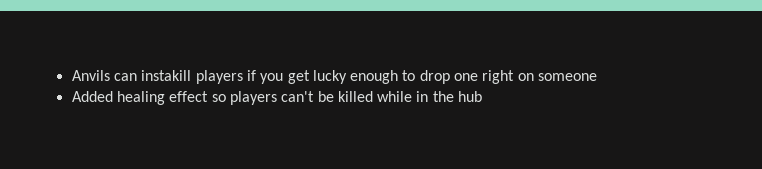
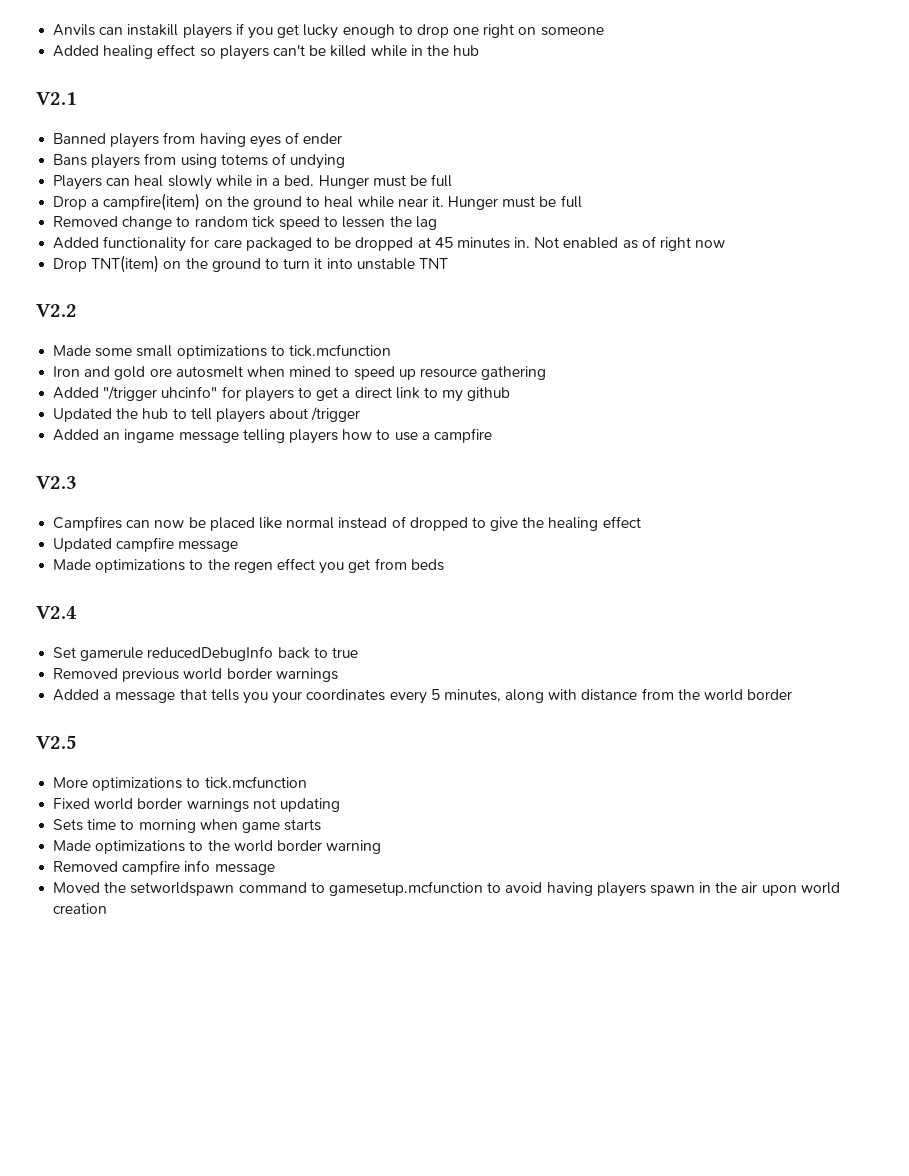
(483, 96) none -> [36,92,77,105] [53,132,343,148] [53,153,346,169] [53,174,453,190] [53,193,582,211] [53,216,437,230] [53,236,726,252] [53,255,448,273] [36,304,77,317] [53,344,391,359] [53,366,547,380] [53,386,511,402] [53,407,361,423] [53,428,492,444] [36,476,77,489] [53,516,641,531] [53,537,239,552] [53,558,444,574] [36,606,77,619] [53,646,358,661] [53,668,338,682] [53,688,793,704] [36,735,77,749] [53,776,307,791] [53,798,340,812] [53,819,322,833] [53,840,382,854] [53,860,275,875] [53,881,840,897] [53,903,108,914] // V2.1 // Banned players from having eyes of ender // Bans players from using totems of undying // Players can heal slowly while in a bed. Hunger must be full // Drop a campfire(item) on the ground to heal while near it. Hunger must be full // Removed change to random tick speed to lessen the lag // Added functionality for care packaged to be dropped at 45 minutes in. Not enabled as of right now // Drop TNT(item) on the ground to turn it into unstable TNT // V2.2 // Made some small optimizations to tick.mcfunction // Iron and gold ore autosmelt when mined to speed up resource gathering // Added "/trigger uhcinfo" for players to get a direct link to my github // Updated the hub to tell players about /trigger // Added an ingame message telling players how to use a campfire // V2.3 // Campfires can now be placed like normal instead of dropped to give the healing effect // Updated campfire message // Made optimizations to the regen effect you get from beds // V2.4 // Set gamerule reducedDebugInfo back to true // Removed previous world border warnings // Added a message that tells you your coordinates every 5 minutes, along with distance from the world border // V2.5 // More optimizations to tick.mcfunction // Fixed world border warnings not updating // Sets time to morning when game starts // Made optimizations to the world border warning // Removed campfire info message // Moved the setworldspawn command to gamesetup.mcfunction to avoid having players spawn in the air upon world creation

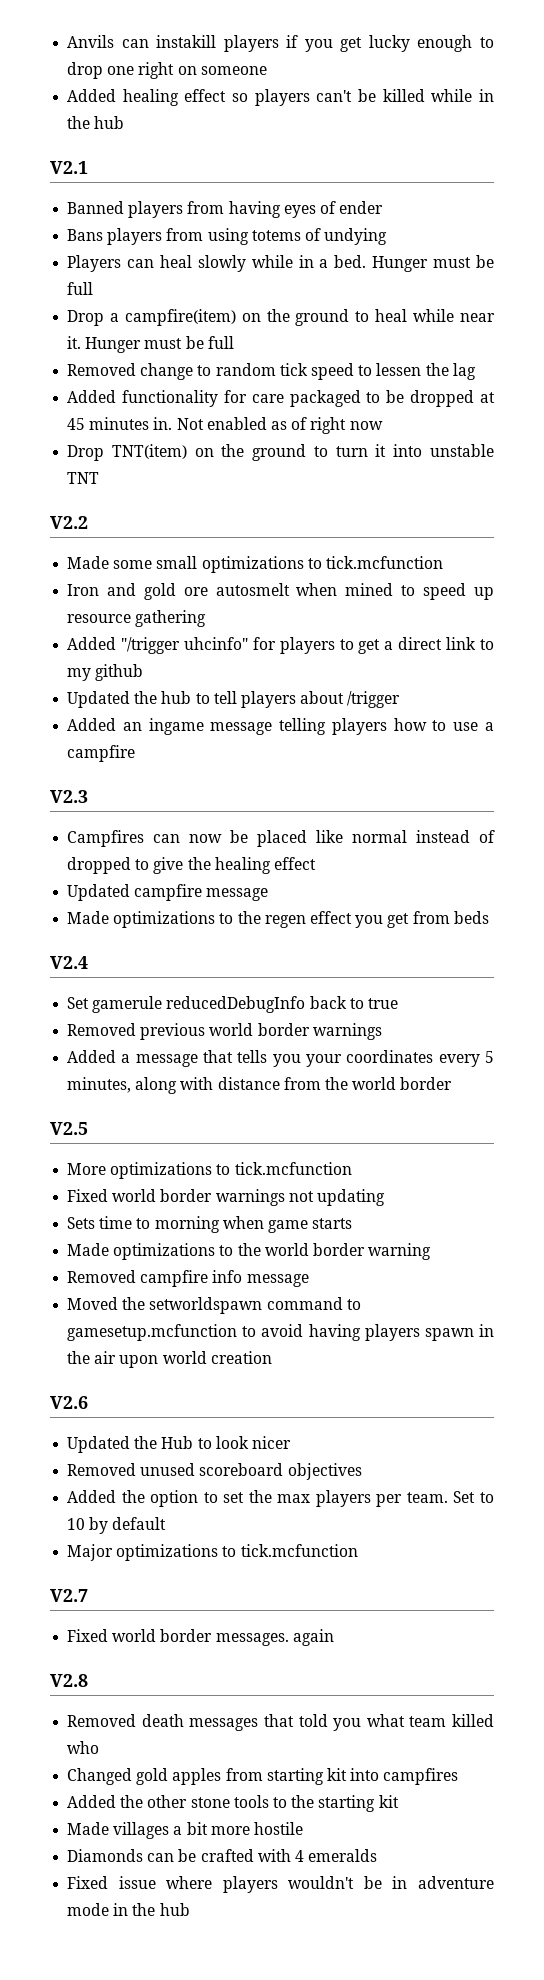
(108, 908) none -> [50,1396,88,1409] [67,1436,291,1453] [67,1463,362,1480] [67,1490,495,1507] [67,1517,167,1534] [67,1544,358,1561] [50,1589,88,1602] [67,1629,334,1646] [50,1674,88,1687] [67,1714,494,1731] [67,1741,100,1754] [67,1768,459,1785] [67,1795,399,1812] [67,1822,303,1839] [67,1849,378,1862] [67,1876,494,1893] [67,1903,190,1916] // V2.6 // Updated the Hub to look nicer // Removed unused scoreboard objectives // Added the option to set the max players per team. Set to 10 by default // Major optimizations to tick.mcfunction // V2.7 // Fixed world border messages. again // V2.8 // Removed death messages that told you what team killed who // Changed gold apples from starting kit into campfires // Added the other stone tools to the starting kit // Made villages a bit more hostile // Diamonds can be crafted with 4 emeralds // Fixed issue where players wouldn't be in adventure mode in the hub

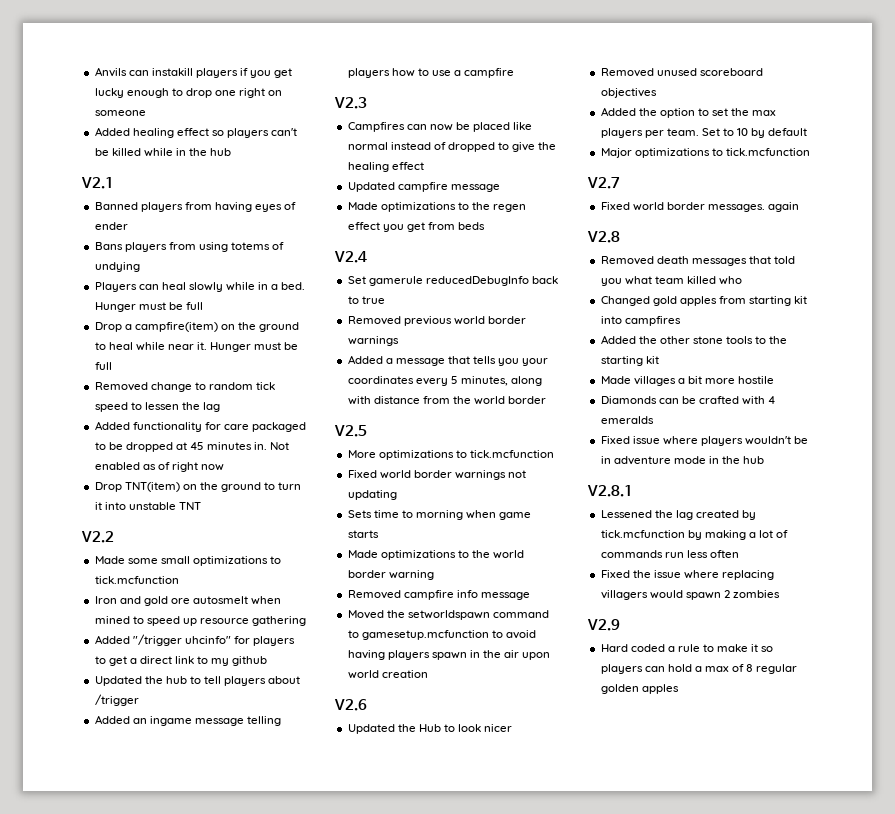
(190, 1909) none -> [587,485,633,497] [600,510,757,520] [600,530,789,540] [600,550,739,558] [600,570,775,580] [600,590,781,600] [587,619,620,631] [600,644,774,652] [600,664,798,674] [600,684,679,694] // V2.8.1 // Lessened the lag created by tick.mcfunction by making a lot of commands run less often // Fixed the issue where replacing villagers would spawn 2 zombies // V2.9 // Hard coded a rule to make it so players can hold a max of 8 regular golden apples

